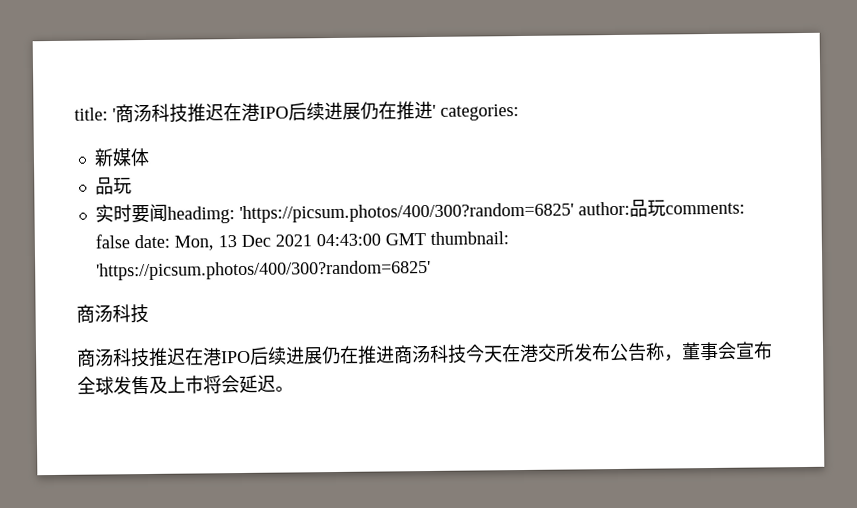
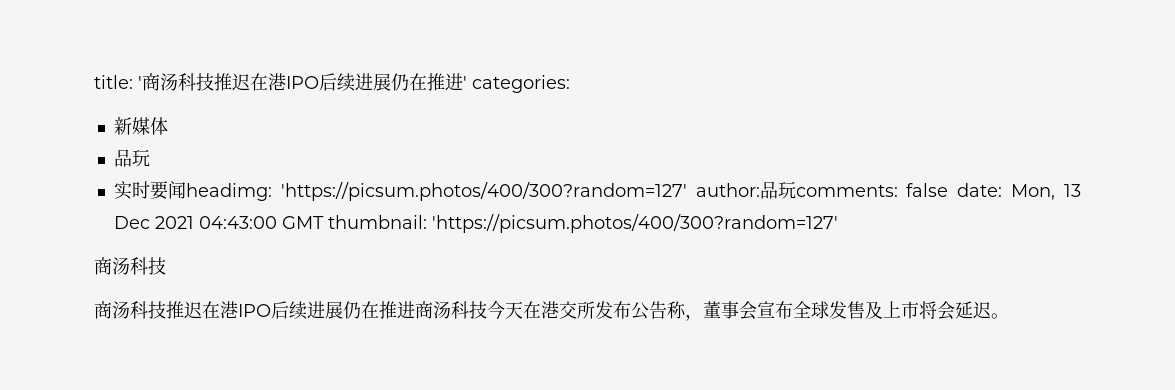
[238,202,574,224] 'https://picsum.photos/400/300?random=6825' -> [280,182,687,201] 'https://picsum.photos/400/300?random=127'
[95,259,431,281] 'https://picsum.photos/400/300?random=6825' -> [431,214,838,233] 'https://picsum.photos/400/300?random=127'

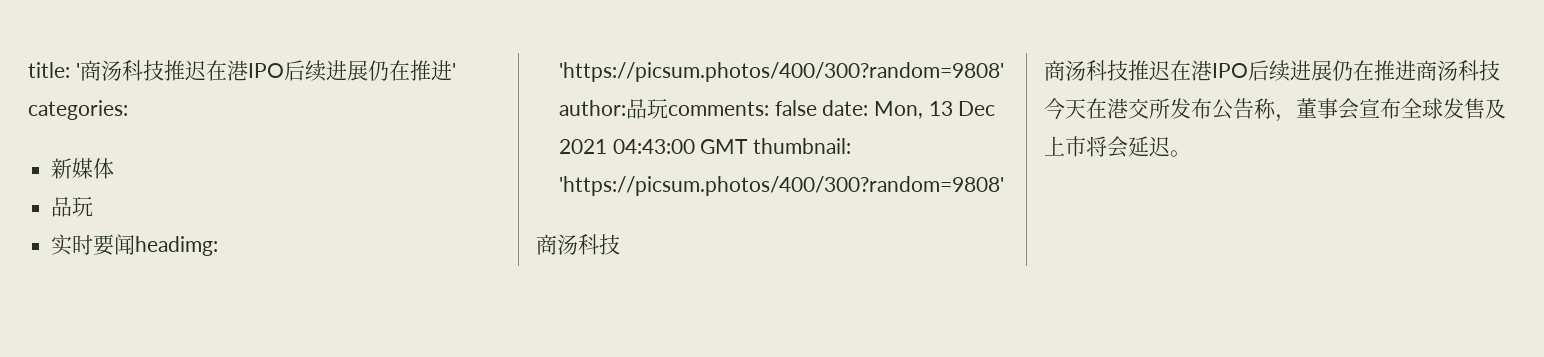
[280,182,687,201] 'https://picsum.photos/400/300?random=127' -> [559,62,1005,82] 'https://picsum.photos/400/300?random=9808'
[431,214,838,233] 'https://picsum.photos/400/300?random=127' -> [559,176,1005,196] 'https://picsum.photos/400/300?random=9808'

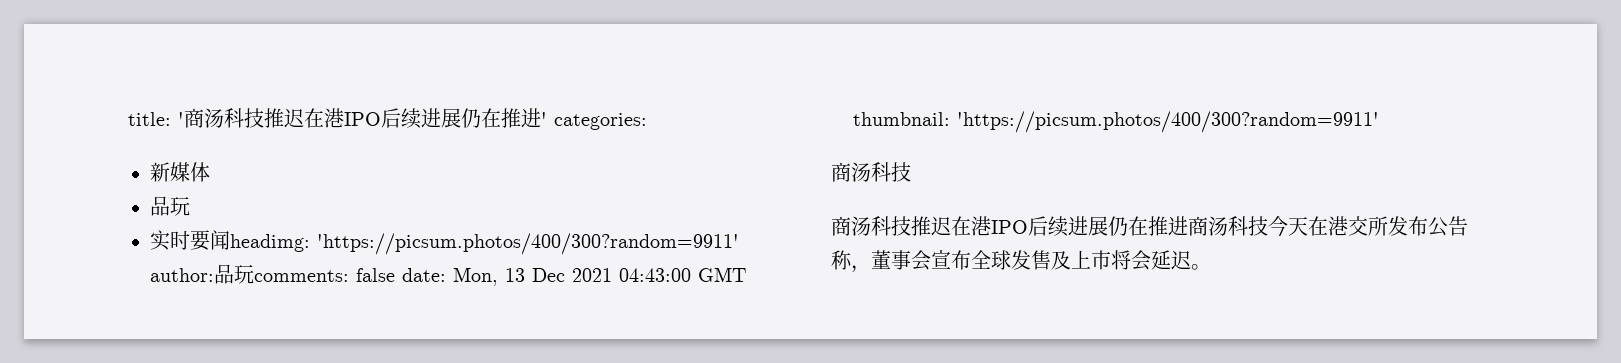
[559,62,1005,82] 'https://picsum.photos/400/300?random=9808' -> [317,233,739,255] 'https://picsum.photos/400/300?random=9911'
[559,176,1005,196] 'https://picsum.photos/400/300?random=9808' -> [957,111,1379,133] 'https://picsum.photos/400/300?random=9911'

